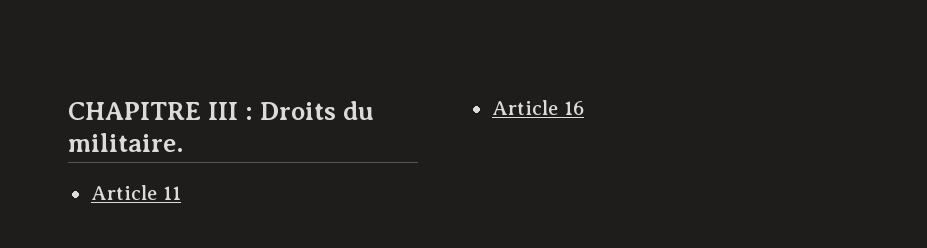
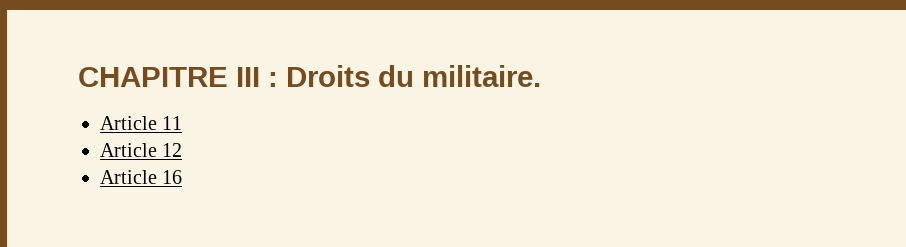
(182, 193) none -> [100,143,183,157] // Article 12

